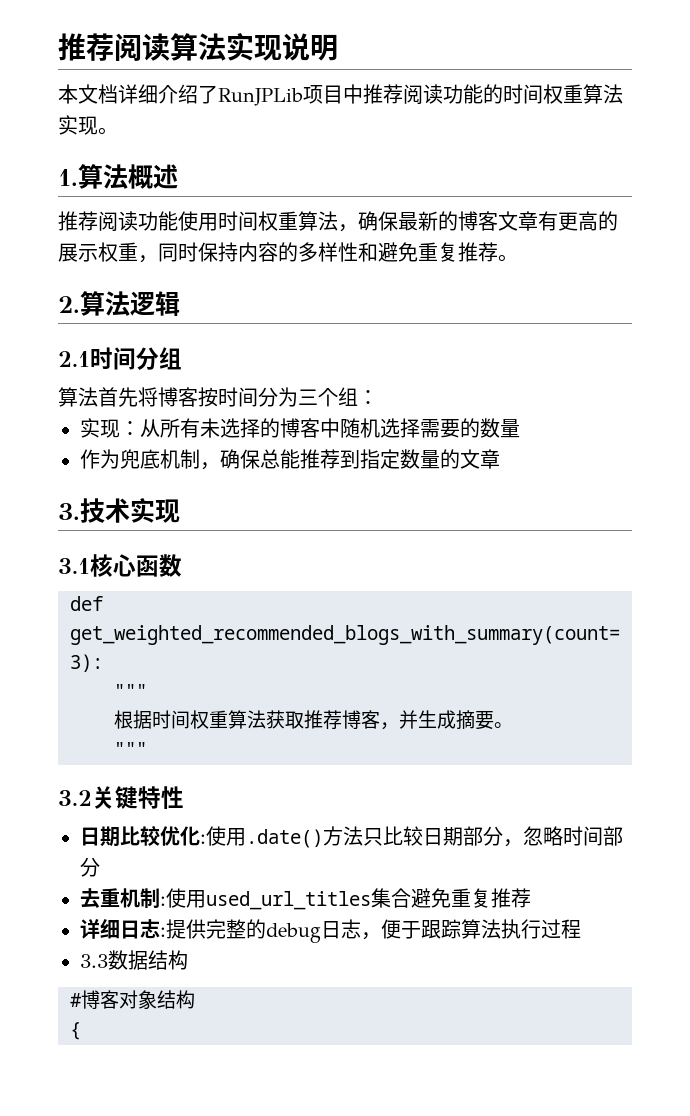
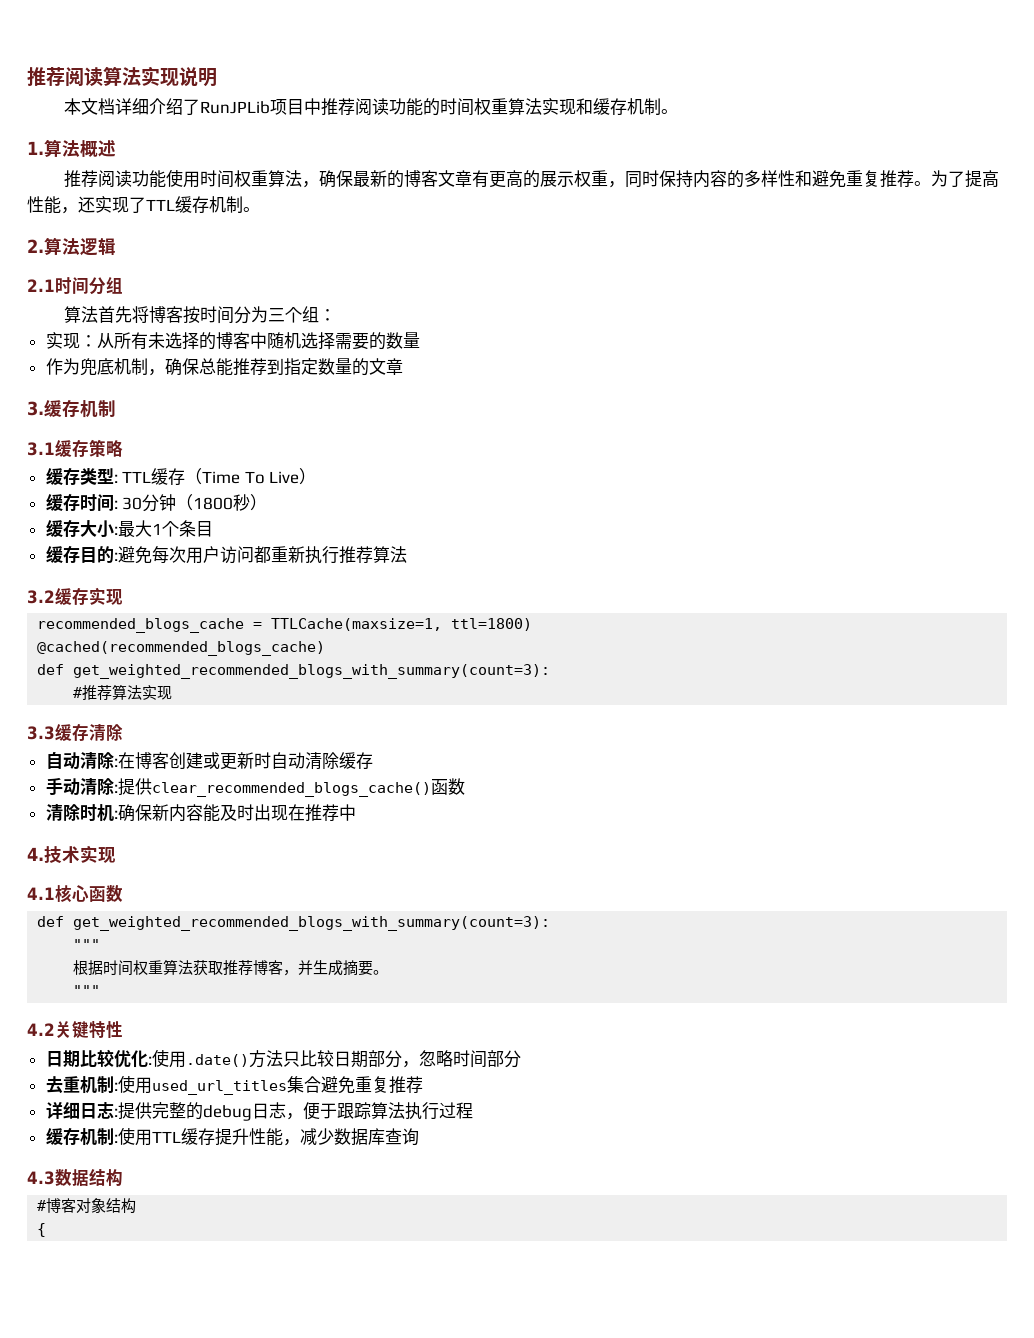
(98, 125) none -> [576,98,662,115] 和缓存机制
(518, 258) none -> [931,170,1000,188] [27,196,260,214] 为了提高性能，还实现了TTL缓存机制。
(80, 511) none -> [44,399,116,418] [27,439,123,457] [45,467,317,485] [45,493,268,512] [45,519,213,538] [45,545,407,564] [27,587,123,605] [37,618,533,633] [37,641,326,656] [37,664,551,679] [73,684,173,701] [27,723,123,741] [45,751,373,770] [45,777,465,797] [45,804,356,822] [27,847,44,861] 缓存机制 // 3.1缓存策略 // 缓存类型: TTL缓存（Time To Live） // 缓存时间: 30分钟（1800秒） // 缓存大小:最大1个条目 // 缓存目的:避免每次用户访问都重新执行推荐算法 // 3.2缓存实现 // recommended_blogs_cache = TTLCache(maxsize=1, ttl=1800) // @cached(recommended_blogs_cache) // def get_weighted_recommended_blogs_with_summary(count=3): // #推荐算法实现 // 3.3缓存清除 // 自动清除:在博客创建或更新时自动清除缓存 // 手动清除:提供clear_recommended_blogs_cache()函数 // 清除时机:确保新内容能及时出现在推荐中 // 4.
[58,558,90,574] 3.1 -> [27,887,55,900] 4.1
[58,790,92,806] 3.2 -> [27,1023,55,1036] 4.2
[80,954,108,968] 3.3 -> [45,1127,419,1146] [27,1171,55,1185] 缓存机制:使用TTL缓存提升性能，减少数据库查询 // 4.3

